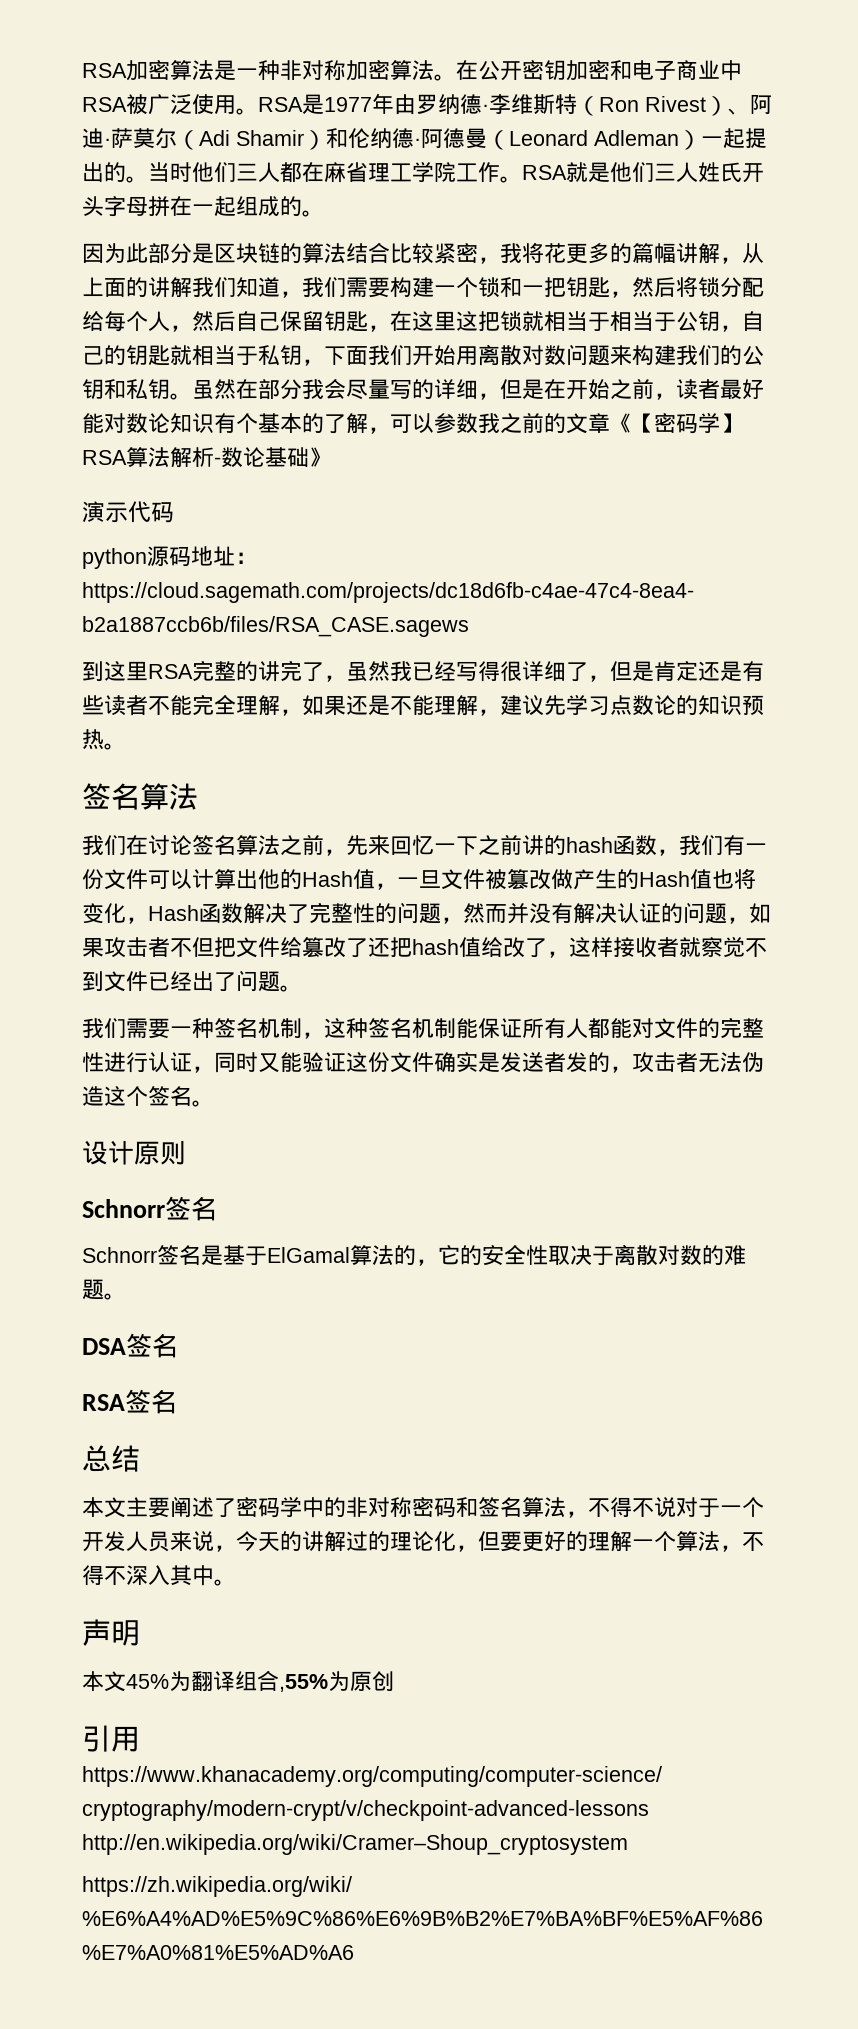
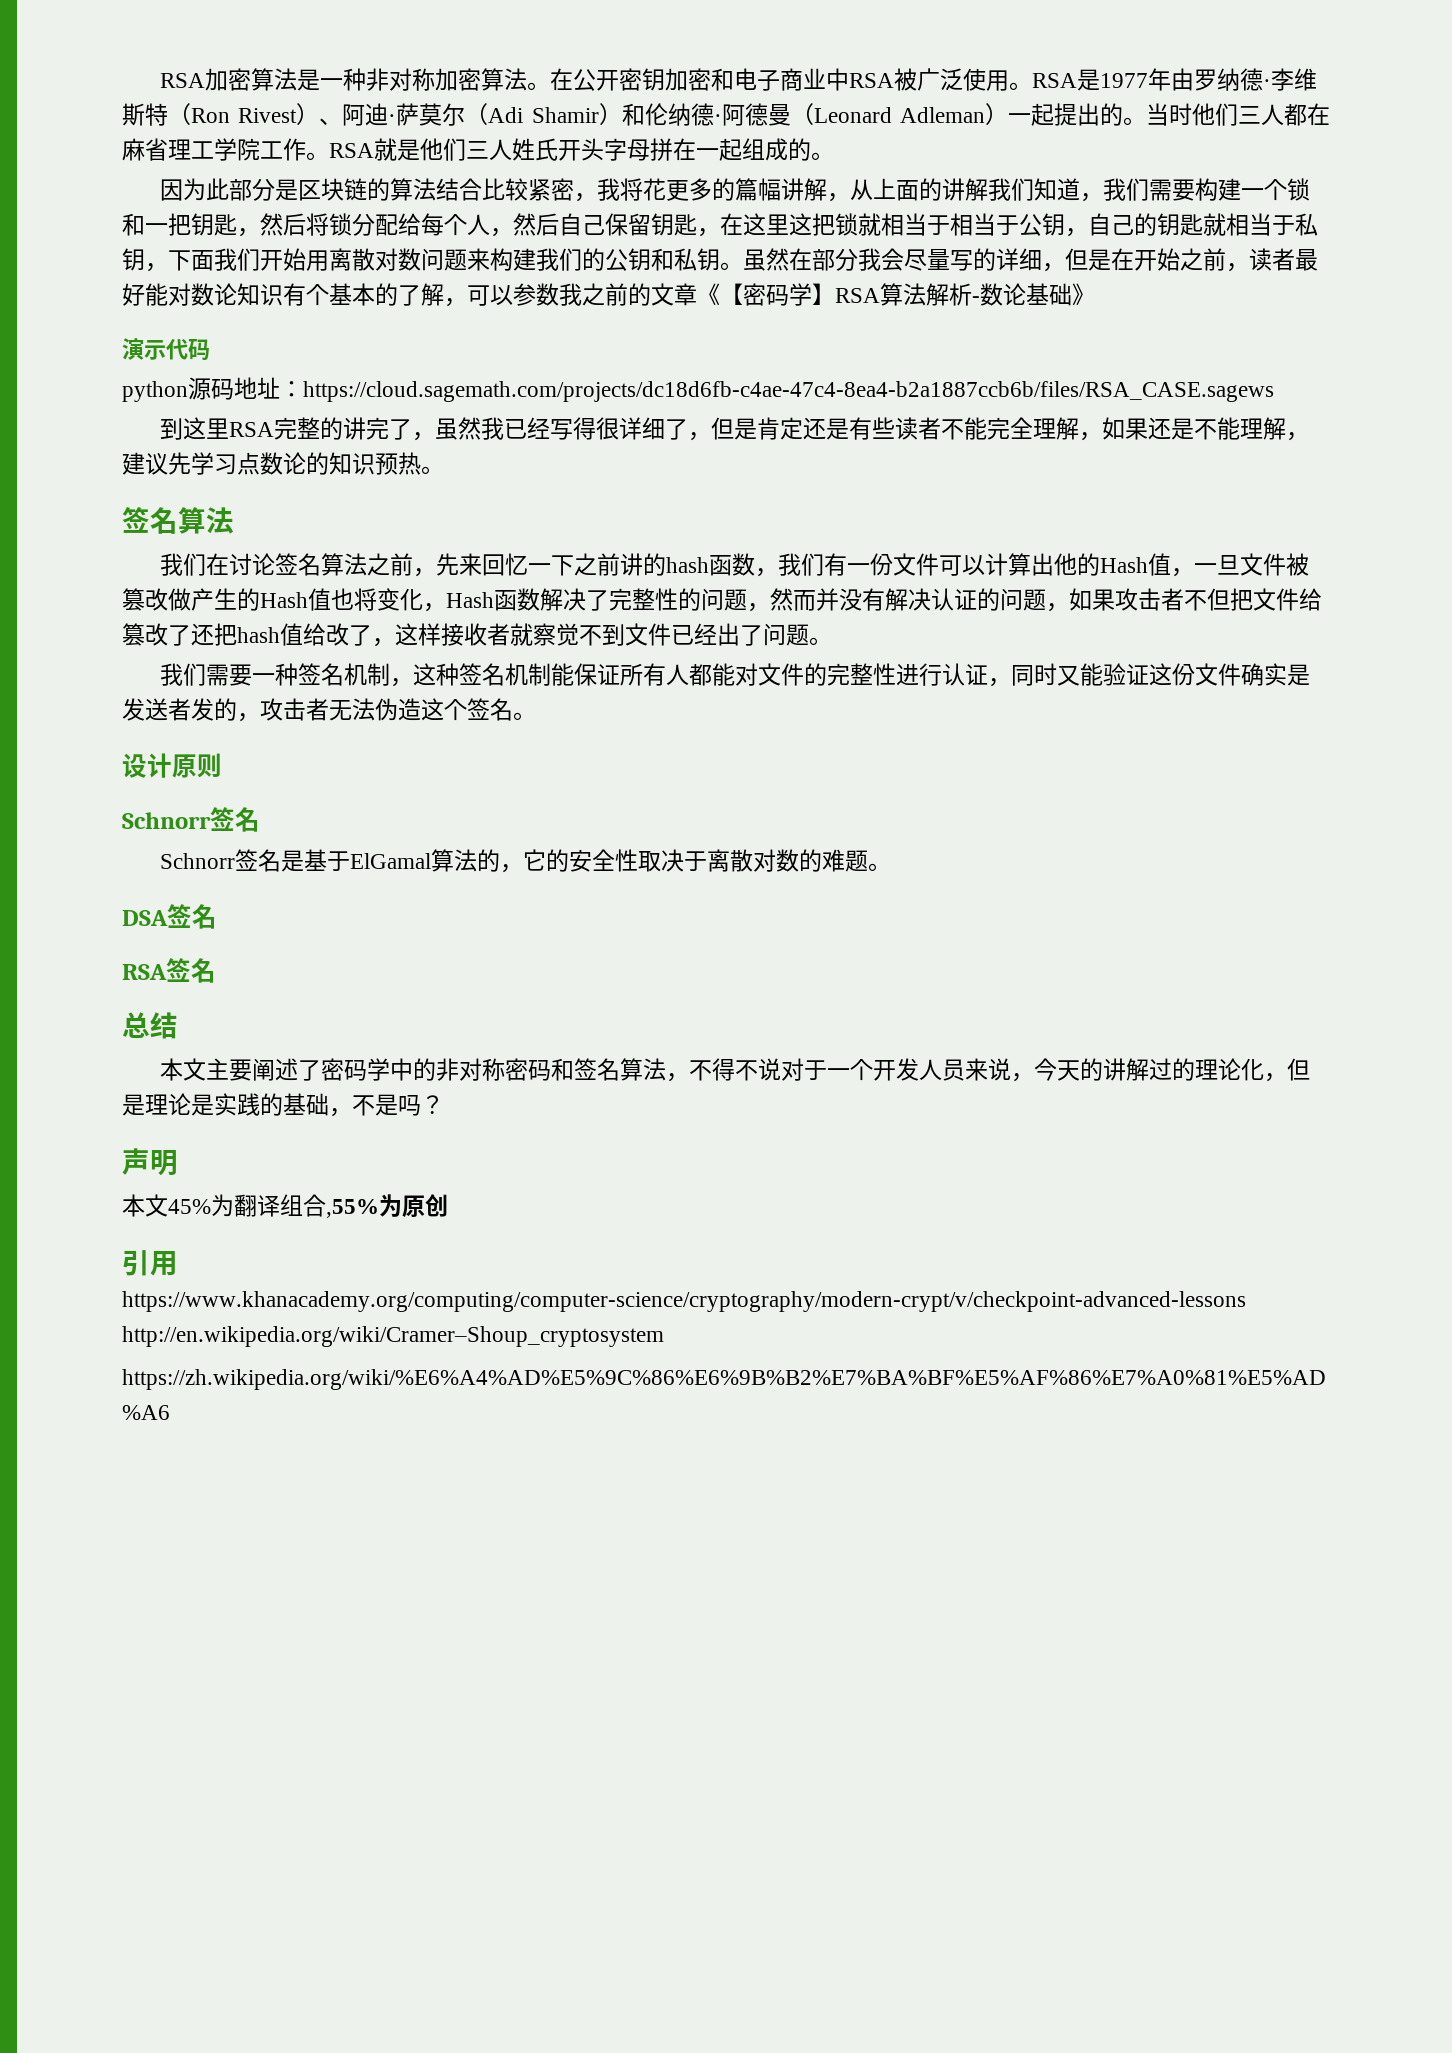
[500,1531,764,1552] [82,1565,236,1586] 要更好的理解一个算法，不得不深入其中。 -> [122,1093,444,1117] 是理论是实践的基础，不是吗？

